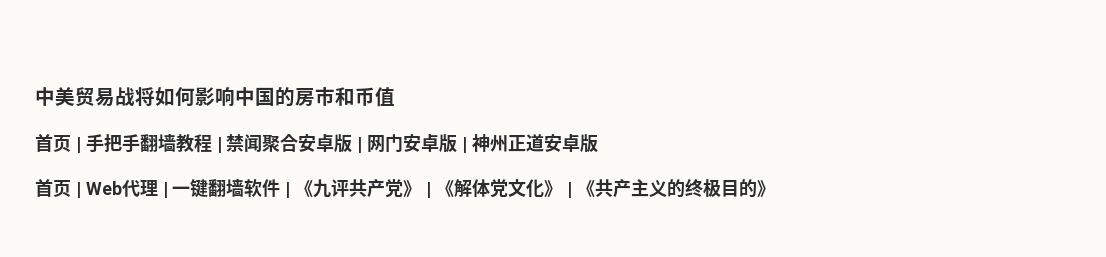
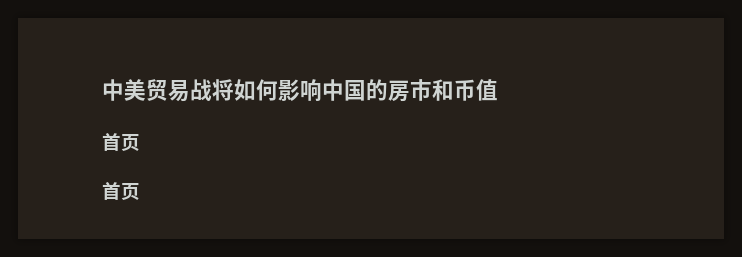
[75,134,598,153] [35,179,775,198] | 手把手翻墙教程 | 禁闻聚合安卓版 | 网门安卓版 | 神州正道安卓版 // 首页 | Web代理 | 一键翻墙软件 | 《九评共产党》 | 《解体党文化》 | 《共产主义的终极目的》 -> [102,181,140,200] // 首页

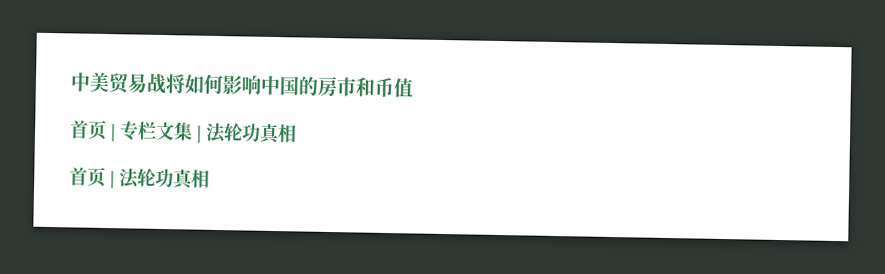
[102,181,140,200] // 首页 -> [110,120,297,145] [69,166,210,190] | 专栏文集 | 法轮功真相 // 首页 | 法轮功真相

